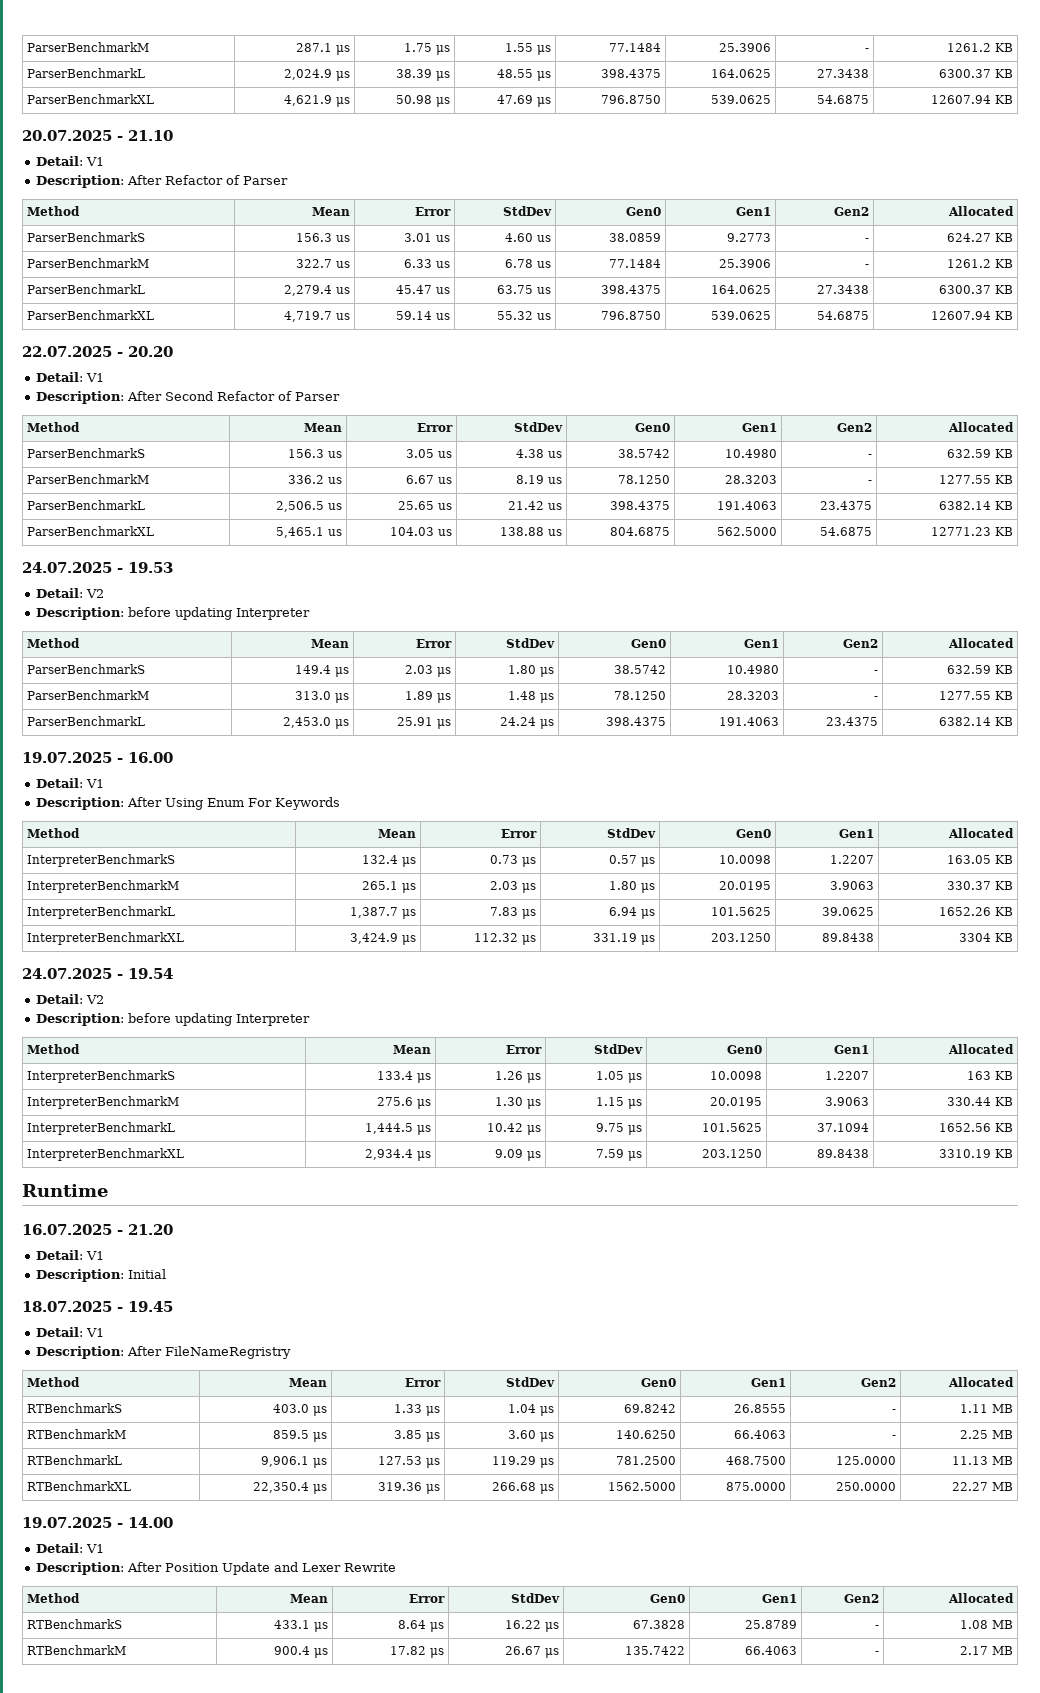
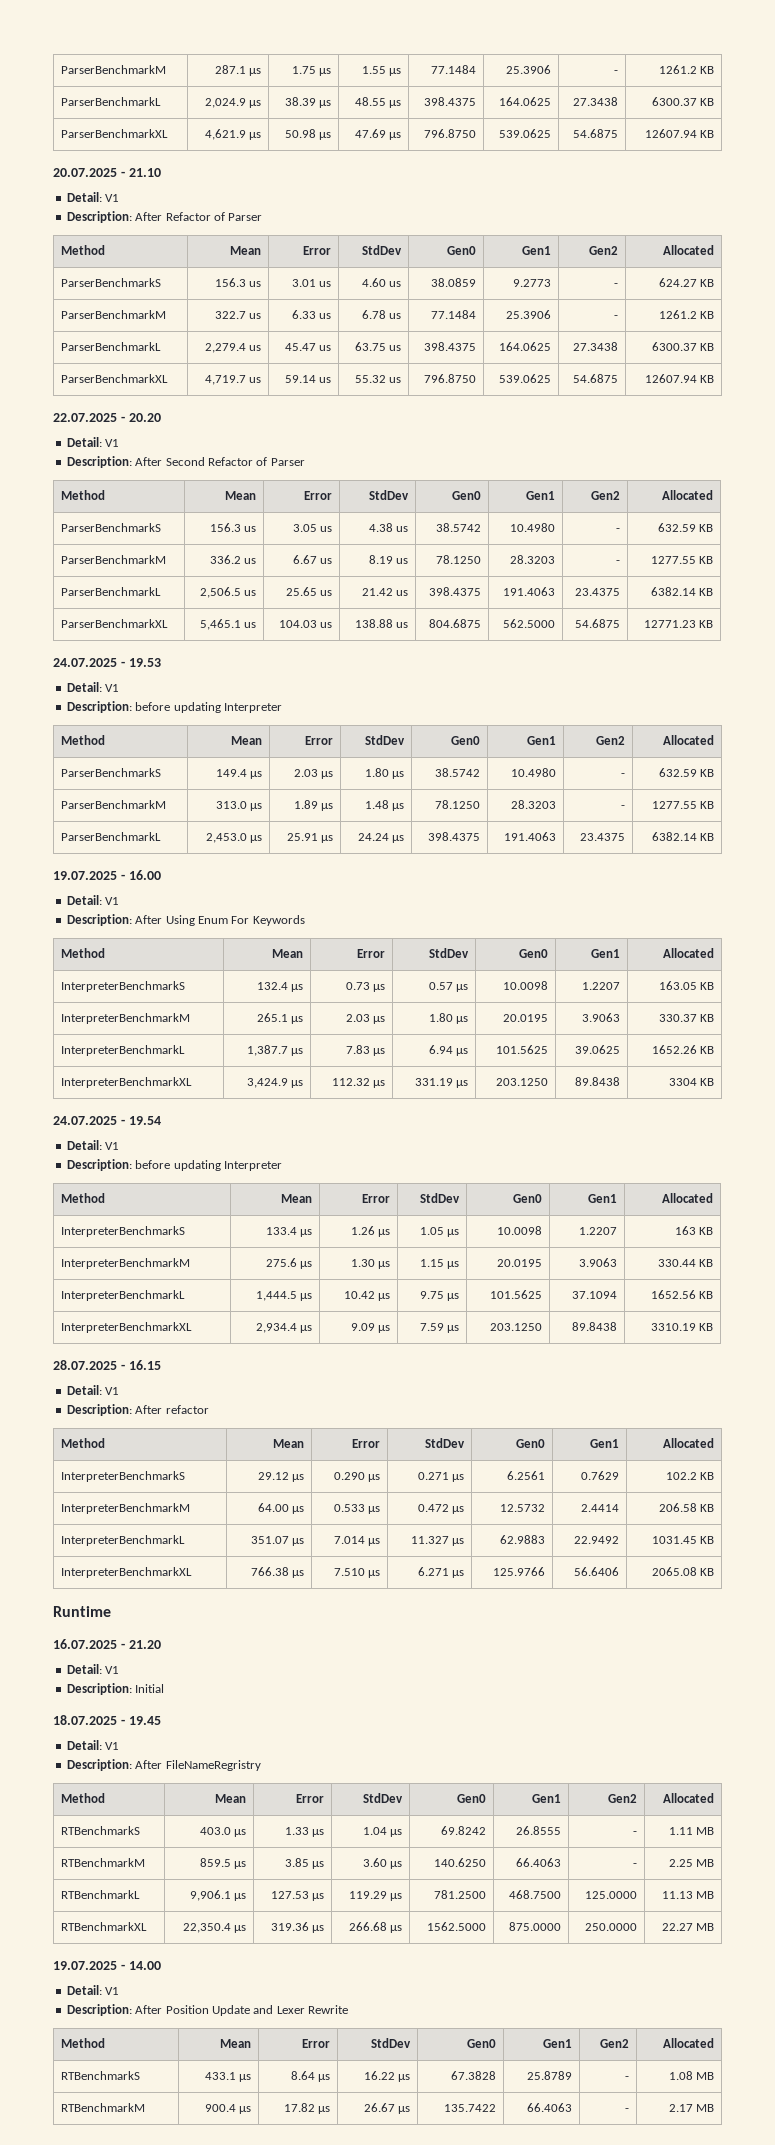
[86,589,105,598] V2 -> [105,684,120,692] V1
[86,995,105,1004] V2 -> [105,1142,120,1150] V1
(1013, 1153) none -> [53,1360,161,1370] [66,1385,120,1395] [66,1404,209,1416] [60,1438,105,1448] [273,1439,305,1448] [352,1439,381,1448] [425,1438,466,1448] [516,1439,546,1448] [590,1439,620,1448] [663,1438,715,1448] [60,1471,185,1482] [257,1472,305,1482] [333,1472,381,1482] [417,1472,465,1482] [507,1471,546,1480] [581,1471,620,1480] [665,1472,715,1480] [60,1503,190,1514] [257,1503,305,1514] [333,1504,381,1514] [417,1504,465,1514] [500,1504,546,1512] [581,1504,620,1512] [658,1503,715,1512] [60,1535,185,1546] [250,1536,305,1546] [333,1536,381,1546] [410,1536,465,1546] [500,1535,546,1544] [574,1536,620,1544] [651,1536,715,1544] [60,1567,192,1578] [250,1567,305,1578] [333,1568,381,1578] [417,1567,465,1578] [493,1567,546,1576] [574,1567,620,1576] [651,1567,715,1576] // 28.07.2025 - 16.15 // Detail: V1 // Description: After refactor // Method | Mean | Error | StdDev | Gen0 | Gen1 | Allocated // InterpreterBenchmarkS | 29.12 μs | 0.290 μs | 0.271 μs | 6.2561 | 0.7629 | 102.2 KB // InterpreterBenchmarkM | 64.00 μs | 0.533 μs | 0.472 μs | 12.5732 | 2.4414 | 206.58 KB // InterpreterBenchmarkL | 351.07 μs | 7.014 μs | 11.327 μs | 62.9883 | 22.9492 | 1031.45 KB // InterpreterBenchmarkXL | 766.38 μs | 7.510 μs | 6.271 μs | 125.9766 | 56.6406 | 2065.08 KB

